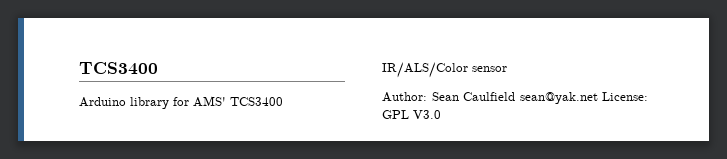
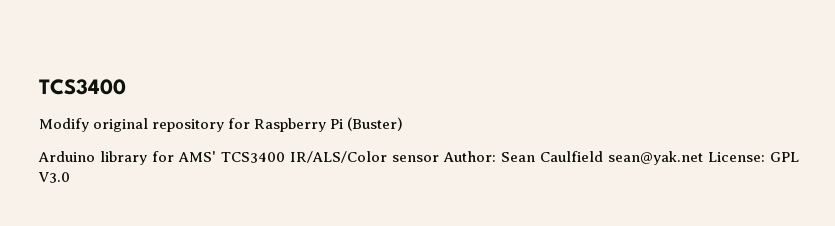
[79,62,158,75] TCS3400 -> [39,79,126,95] [39,117,404,132] TCS3400 // Modify original repository for Raspberry Pi (Buster)
(507, 69) // -> (439, 158) none

